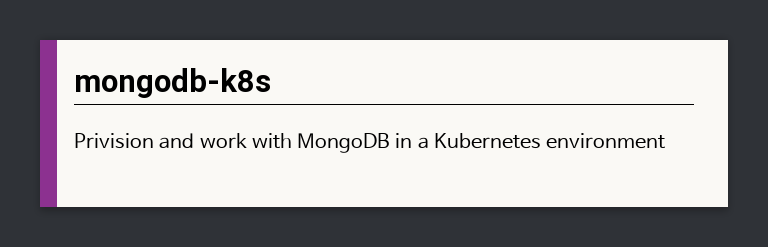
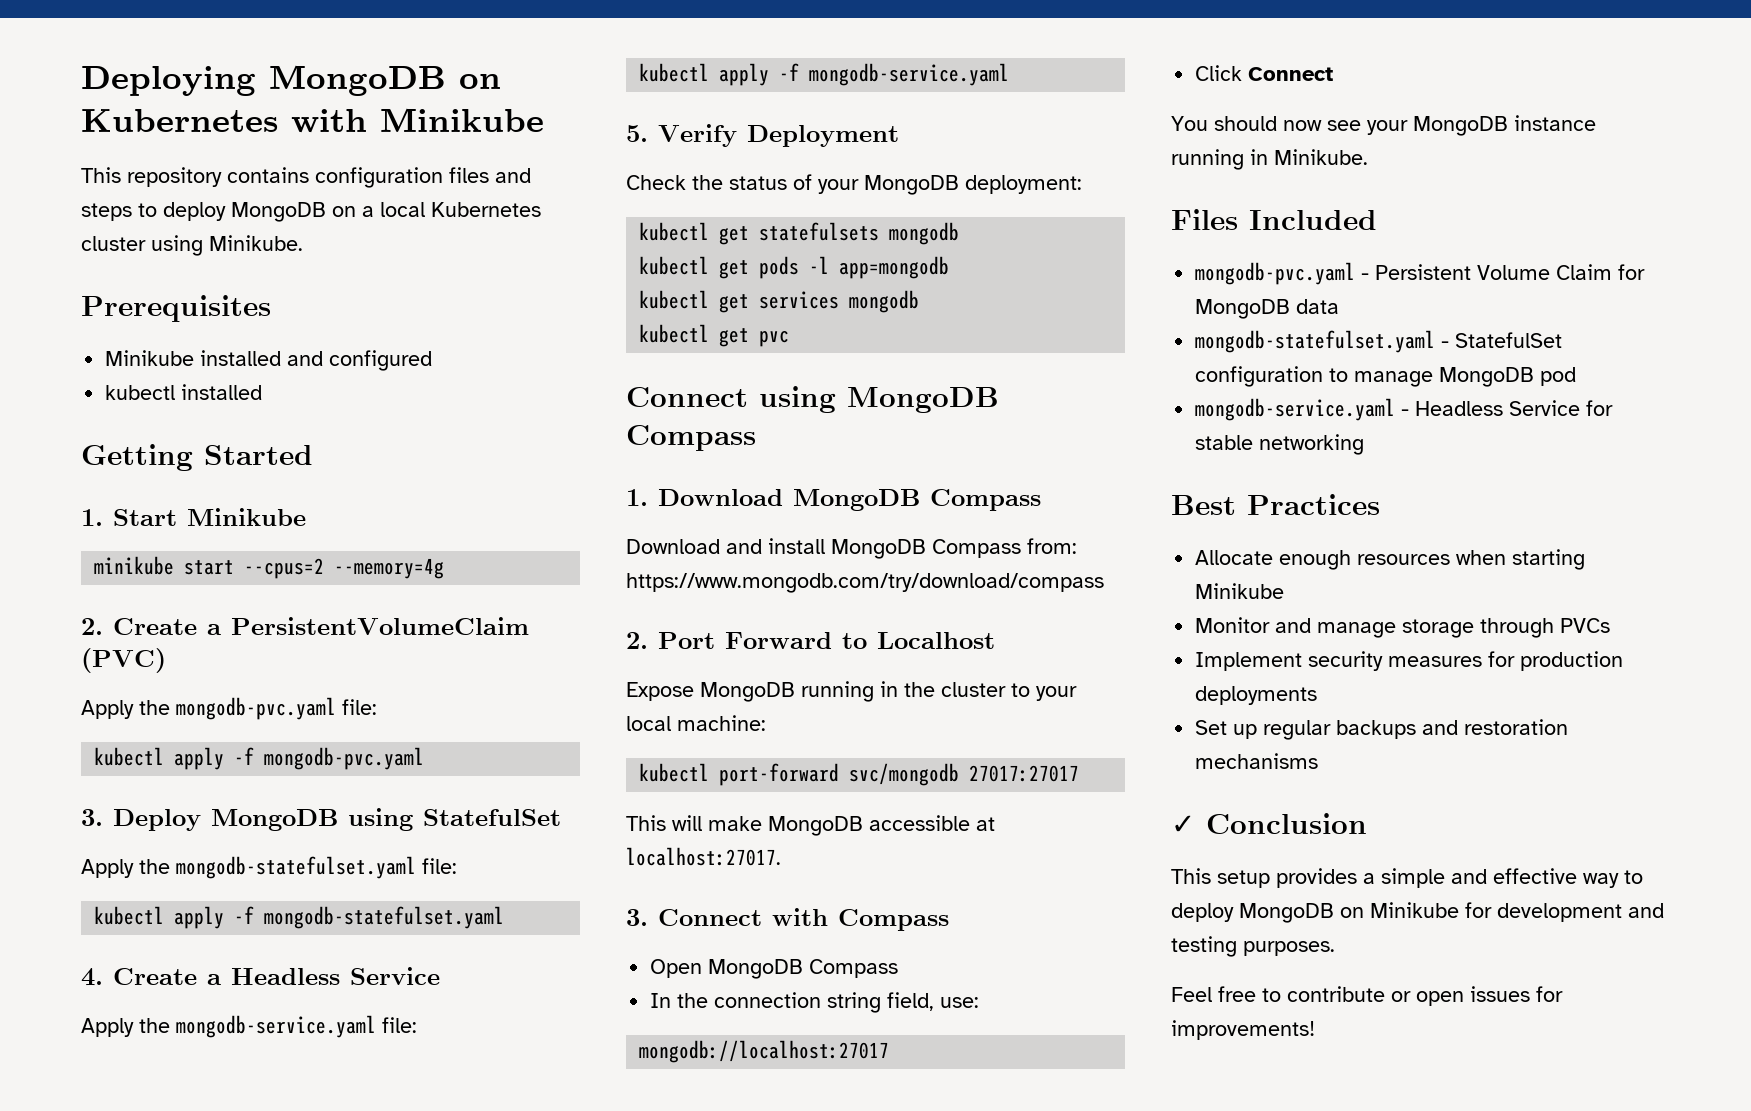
[74,68,271,98] [74,133,666,153] mongodb-k8s // Privision and work with MongoDB in a Kubernetes environment -> [81,65,501,96] [81,108,544,133] [81,167,531,188] [81,202,541,222] [81,235,303,256] [81,295,271,322] [105,350,433,371] [105,384,263,400] [81,444,313,471] [81,508,306,526] [94,556,445,579] [81,617,529,635] [81,648,166,673] [81,697,377,720] [94,747,425,770] [81,808,561,831] [81,856,457,879] [94,906,505,929] [81,967,440,986] [81,1015,417,1038] [639,63,1010,86] [626,124,899,147] [626,174,1082,195] [639,222,960,245] [639,256,950,279] [639,290,920,313] [639,324,790,347] [626,386,999,413] [626,425,756,451] [626,489,1041,511] [626,538,1077,559] [626,573,1104,593] [626,632,995,649] [626,681,1077,702] [626,715,766,731] [639,763,1080,786] [626,815,995,836] [626,847,781,866] [626,908,949,931] [650,959,899,979] [650,992,980,1013] [639,1040,890,1063] [1195,65,1334,81] [1171,115,1596,136] [1171,149,1368,170] [1171,209,1377,230] [1195,262,1646,285] [1195,299,1340,319] [1195,330,1563,353] [1195,366,1577,387] [1195,398,1614,421] [1195,434,1365,455] [1171,494,1380,515] [1195,549,1586,570] [1195,583,1285,599] [1195,617,1611,638] [1195,651,1624,671] [1195,686,1318,705] [1195,719,1569,740] [1195,753,1319,769] [1171,813,1367,834] [1171,868,1643,888] [1171,902,1664,923] [1171,936,1335,957] [1171,986,1563,1006] [1171,1020,1315,1040] Deploying MongoDB on Kubernetes with Minikube // This repository contains configuration files and steps to deploy MongoDB on a local Kubernetes cluster using Minikube. // Prerequisites // Minikube installed and configured // kubectl installed // Getting Started // 1. Start Minikube // minikube start --cpus=2 --memory=4g // 2. Create a PersistentVolumeClaim (PVC) // Apply the mongodb-pvc.yaml file: // kubectl apply -f mongodb-pvc.yaml // 3. Deploy MongoDB using StatefulSet // Apply the mongodb-statefulset.yaml file: // kubectl apply -f mongodb-statefulset.yaml // 4. Create a Headless Service // Apply the mongodb-service.yaml file: // kubectl apply -f mongodb-service.yaml // 5. Verify Deployment // Check the status of your MongoDB deployment: // kubectl get statefulsets mongodb // kubectl get pods -l app=mongodb // kubectl get services mongodb // kubectl get pvc // Connect using MongoDB Compass // 1. Download MongoDB Compass // Download and install MongoDB Compass from: https://www.mongodb.com/try/download/compass // 2. Port Forward to Localhost // Expose MongoDB running in the cluster to your local machine: // kubectl port-forward svc/mongodb 27017:27017 // This will make MongoDB accessible at localhost:27017. // 3. Connect with Compass // Open MongoDB Compass // In the connection string field, use: // mongodb://localhost:27017 // Click Connect // You should now see your MongoDB instance running in Minikube. // Files Included // mongodb-pvc.yaml - Persistent Volume Claim for MongoDB data // mongodb-statefulset.yaml - StatefulSet configuration to manage MongoDB pod // mongodb-service.yaml - Headless Service for stable networking // Best Practices // Allocate enough resources when starting Minikube // Monitor and manage storage through PVCs // Implement security measures for production deployments // Set up regular backups and restoration mechanisms // ✓ Conclusion // This setup provides a simple and effective way to deploy MongoDB on Minikube for development and testing purposes. // Feel free to contribute or open issues for improvements!

